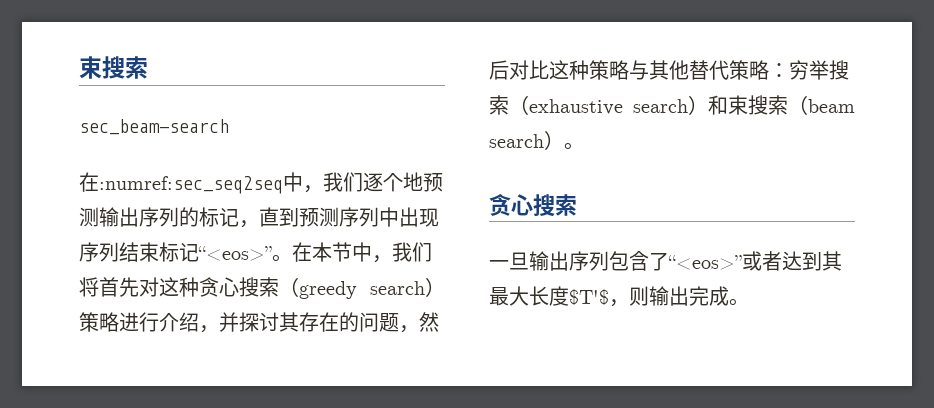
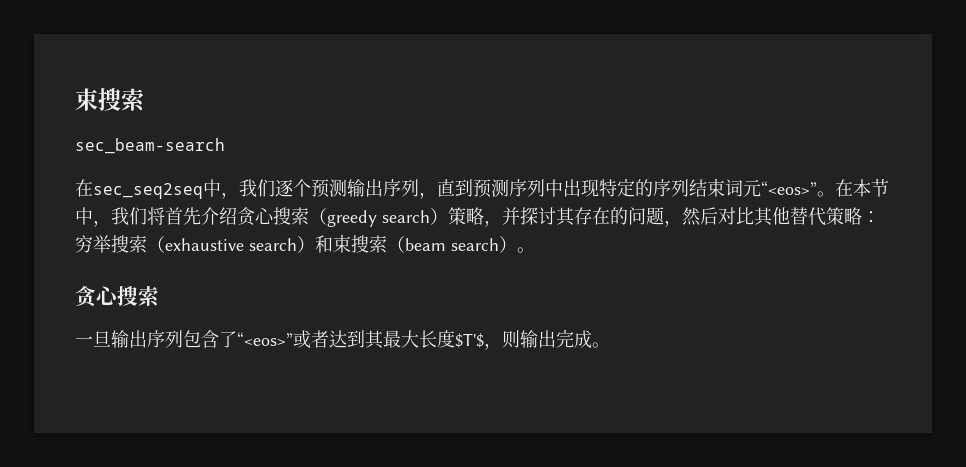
[99,176,283,194] :numref:sec_seq2seq -> [93,183,203,199] sec_seq2seq
[403,172,423,191] 地 -> (311, 188) none
[179,207,239,227] 的标记 -> (419, 188) none
(439, 217) none -> [599,178,653,197] 特定的
[159,242,199,262] 标记 -> [725,179,761,197] 词元
[139,277,199,297] 对这种 -> [201,207,237,225] 介绍
[119,312,199,332] 进行介绍 -> (484, 216) none
[549,60,649,80] 这种策略与 -> (754, 216) none

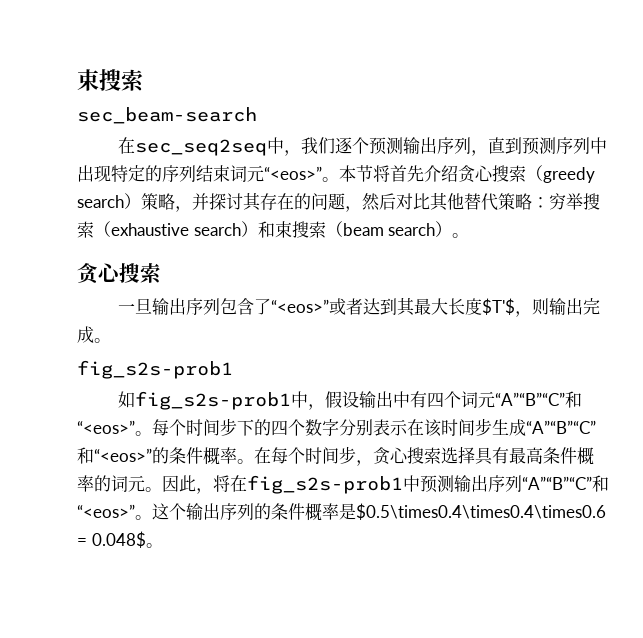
[835,179,889,197] [75,207,147,227] 在本节中，我们 -> [339,165,373,182] 本节
(610, 345) none -> [77,360,233,379] [117,391,582,410] [77,418,596,437] [77,446,594,466] [77,475,609,494] [77,503,606,521] [77,531,163,548] // fig_s2s-prob1 // 如fig_s2s-prob1中，假设输出中有四个词元“A”“B”“C”和“<eos>”。每个时间步下的四个数字分别表示在该时间步生成“A”“B”“C”和“<eos>”的条件概率。在每个时间步，贪心搜索选择具有最高条件概率的词元。因此，将在fig_s2s-prob1中预测输出序列“A”“B”“C”和“<eos>”。这个输出序列的条件概率是$0.5\times0.4\times0.4\times0.6 = 0.048$。

